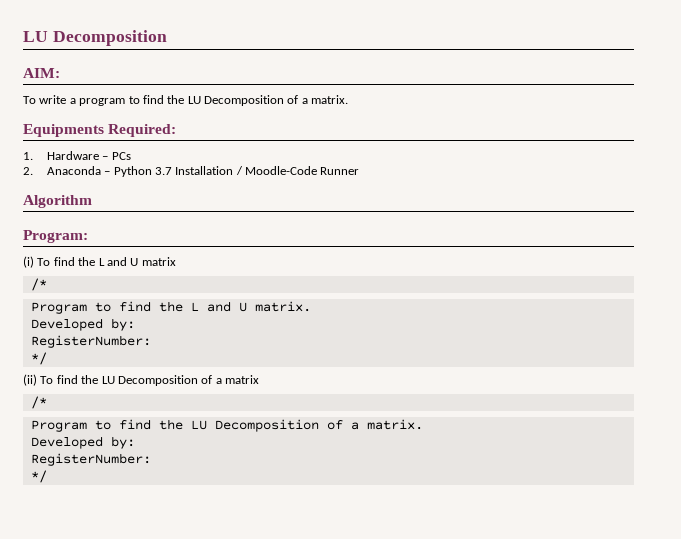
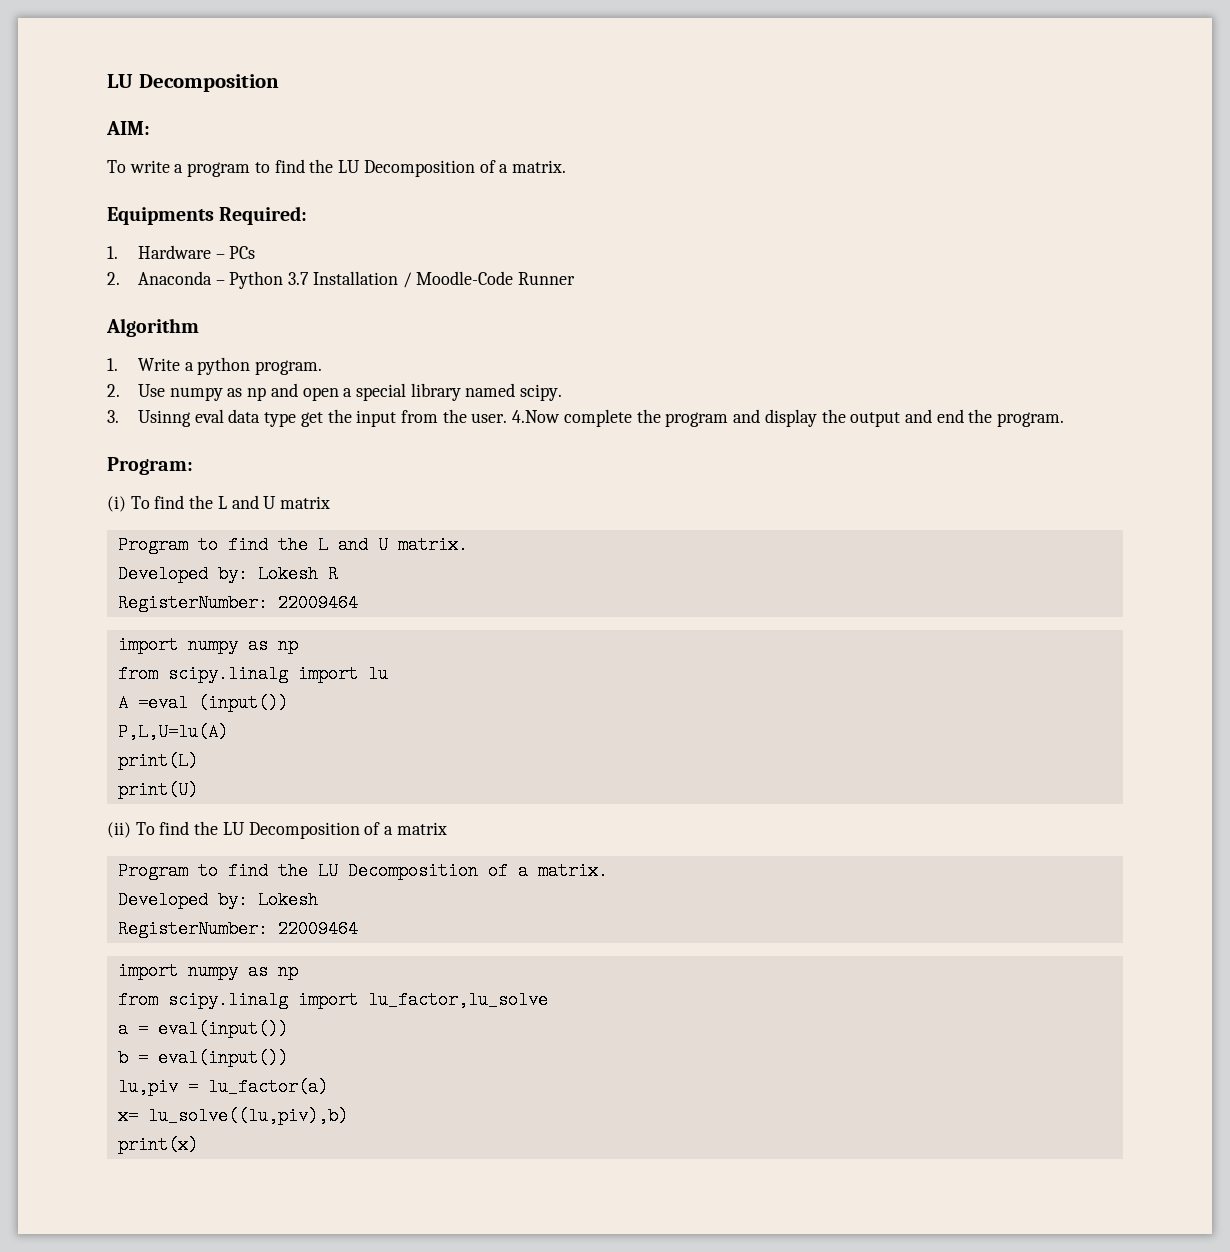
(92, 201) none -> [107,357,323,375] [107,383,563,401] [107,409,1065,427] // 1. Write a python program. // 2. Use numpy as np and open a special library named scipy. // 3. Usinng eval data type get the input from the user. 4.Now complete the program and display the output and end the program.
[30,278,47,291] // /* -> (331, 502) none
[30,335,151,348] [30,352,47,365] // RegisterNumber: // */ -> [257,565,338,583] [117,594,358,612] [117,636,298,654] [117,665,388,683] [117,694,288,712] [117,723,228,741] [117,752,198,770] [117,781,198,799] Lokesh R // RegisterNumber: 22009464 // import numpy as np // from scipy.linalg import lu // A =eval (input()) // P,L,U=lu(A) // print(L) // print(U)
[30,396,47,409] // /* -> (447, 828) none
[30,453,151,466] [30,470,47,483] // RegisterNumber: // */ -> [257,891,318,909] [117,920,358,938] [117,962,298,980] [117,991,548,1009] [117,1020,288,1038] [117,1049,288,1067] [117,1078,328,1096] [117,1107,348,1125] [117,1136,198,1154] Lokesh // RegisterNumber: 22009464 // import numpy as np // from scipy.linalg import lu_factor,lu_solve // a = eval(input()) // b = eval(input()) // lu,piv = lu_factor(a) // x= lu_solve((lu,piv),b) // print(x)

